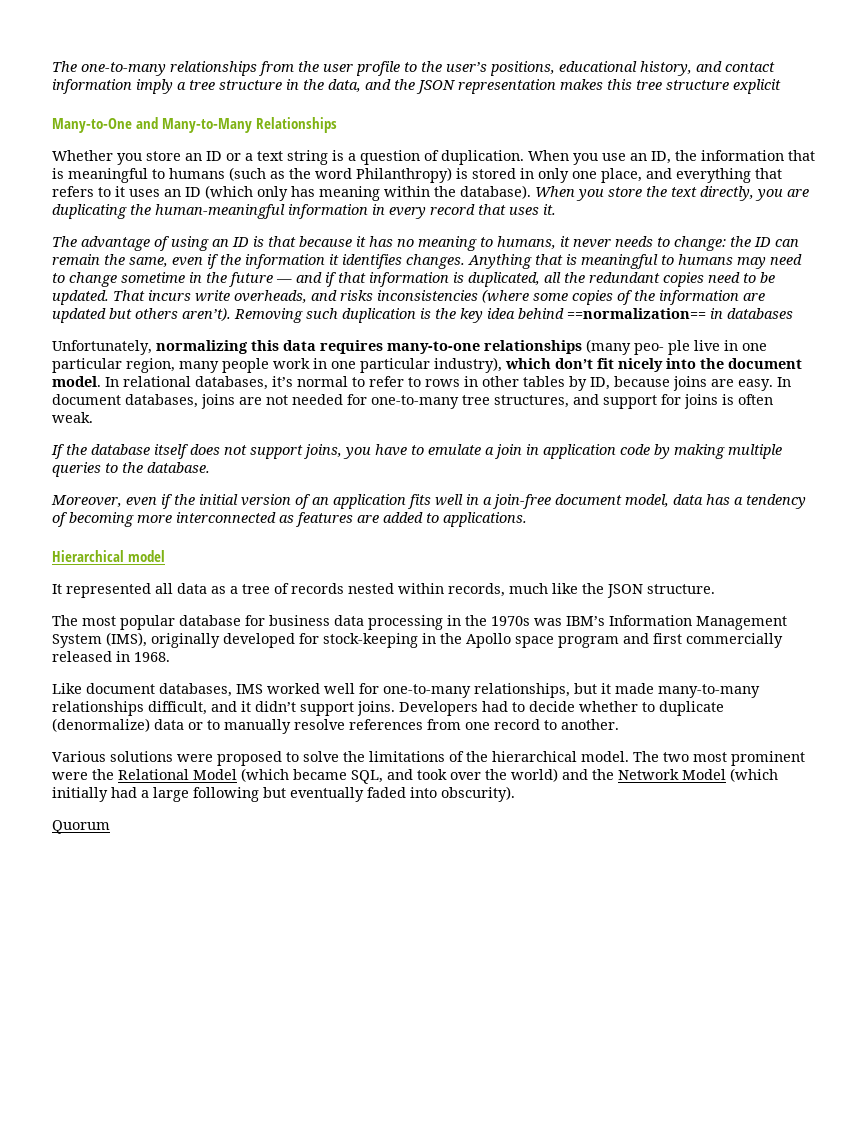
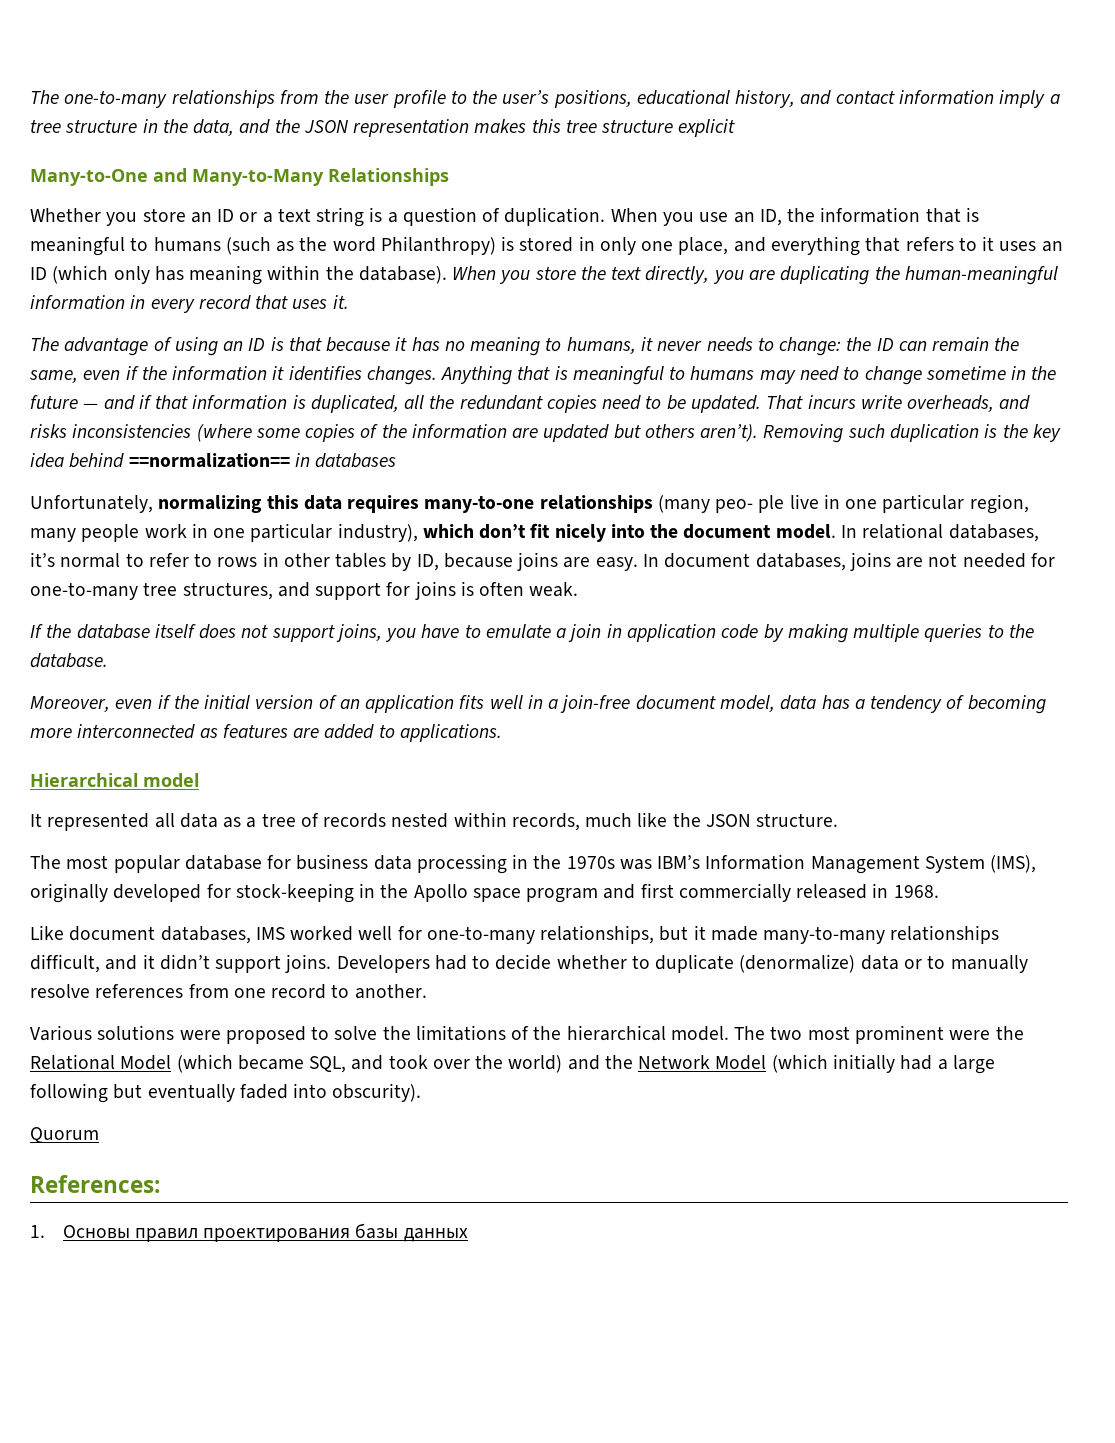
(110, 827) none -> [30,1175,160,1193] [30,1223,468,1242] // References: // 1. Основы правил проектирования базы данных

